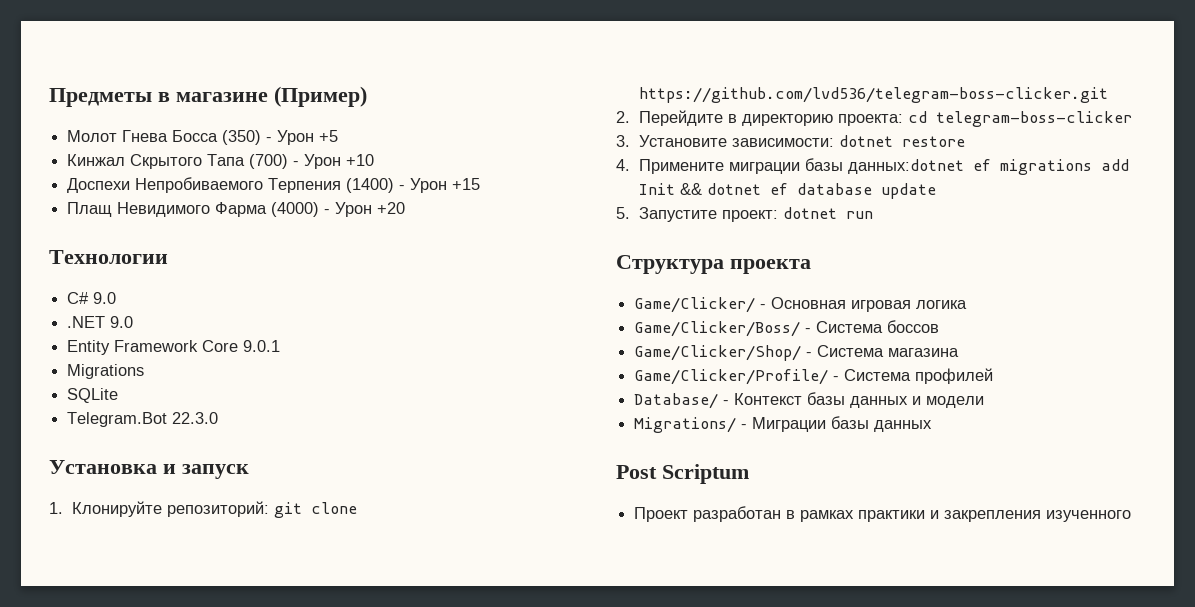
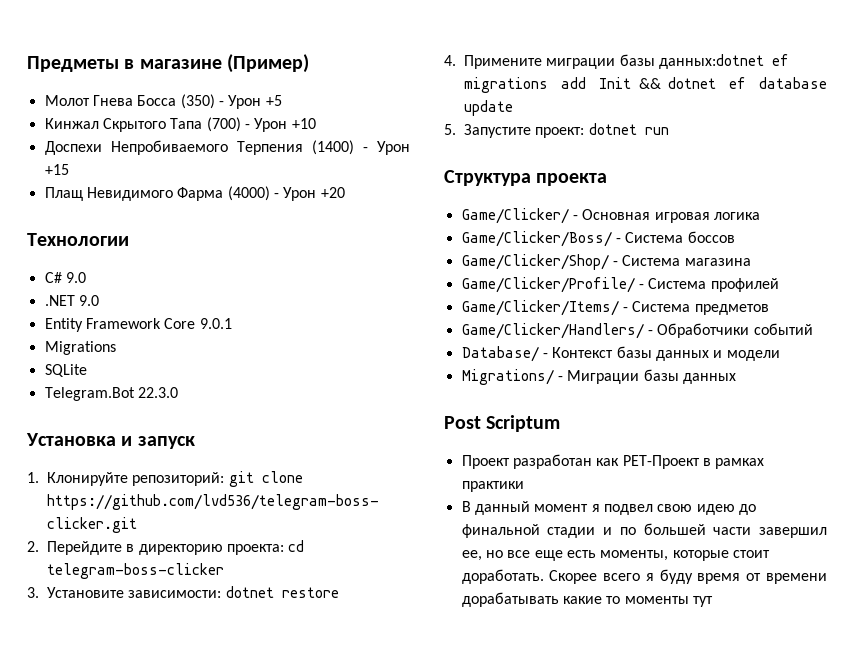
(994, 376) none -> [461,300,769,316] [461,323,813,339] // Game/Clicker/Items/ - Система предметов // Game/Clicker/Handlers/ - Обработчики событий
(782, 514) none -> [596,455,700,469] как PET-Проект
[930,510,1132,522] и закрепления изученного -> [461,501,756,515] [461,523,827,538] [461,550,770,561] [461,569,827,584] [461,592,713,607] // В данный момент я подвел свою идею до финальной стадии и по большей части завершил ее, но все еще есть моменты, которые стоит доработать. Скорее всего я буду время от времени дорабатывать какие то моменты тут

